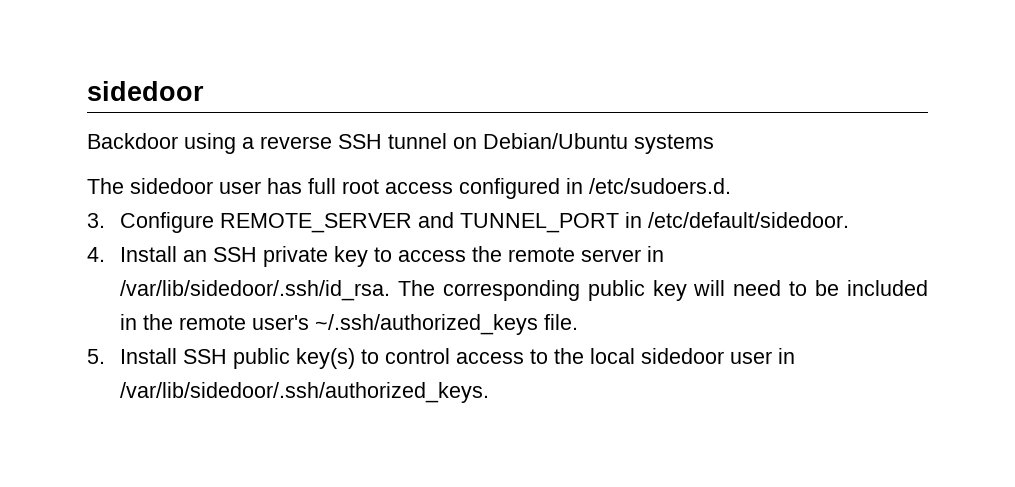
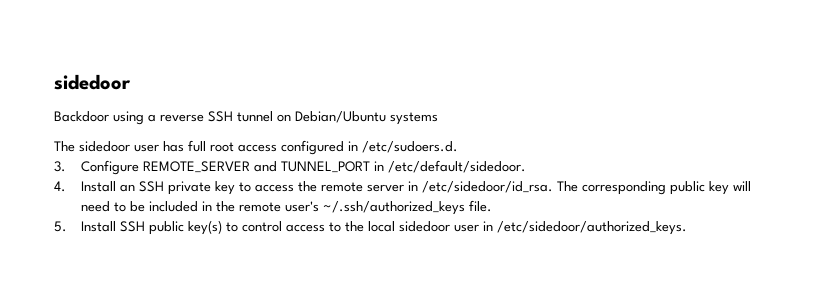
[120,280,391,301] /var/lib/sidedoor/.ssh/id_rsa. -> [421,181,553,193] /etc/sidedoor/id_rsa.
[120,382,490,403] /var/lib/sidedoor/.ssh/authorized_keys. -> [496,221,687,235] /etc/sidedoor/authorized_keys.

